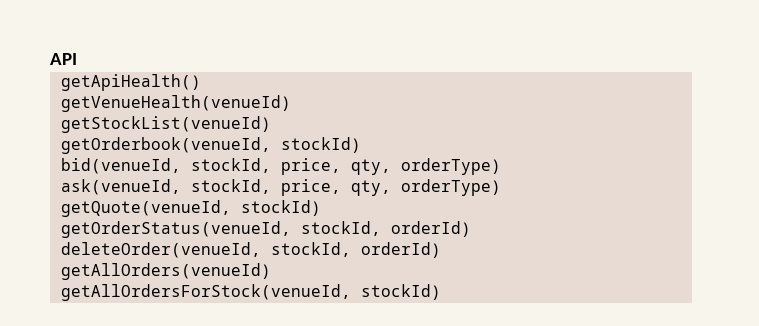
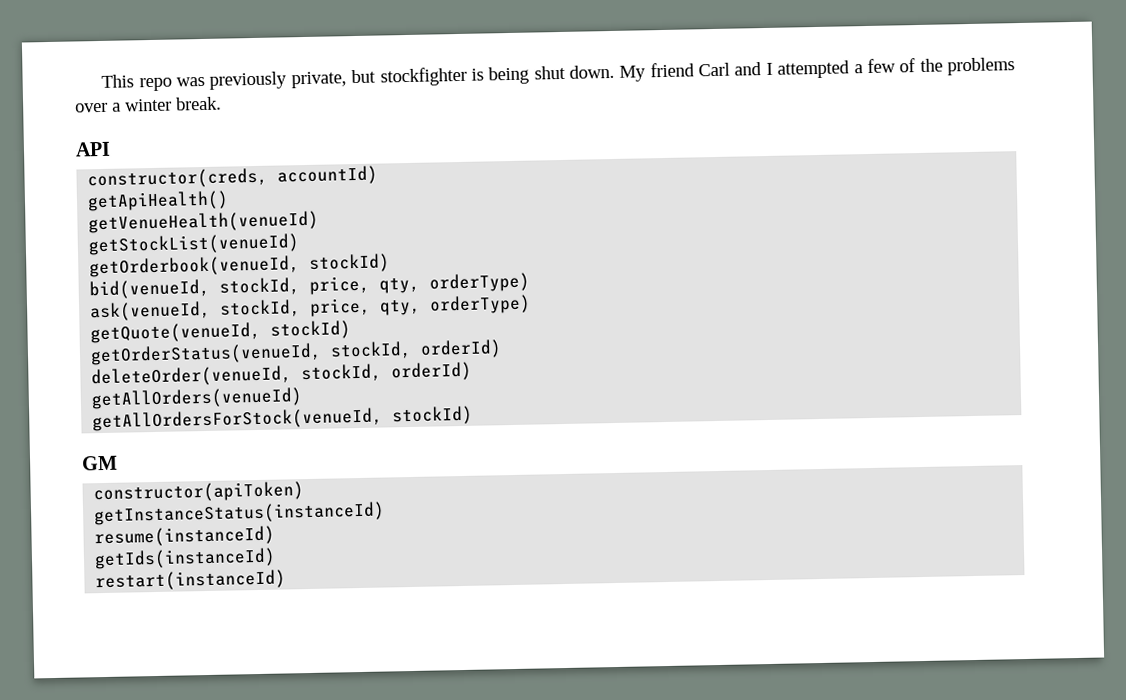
(50, 59) none -> [101,57,1015,92] [75,96,222,113] This repo was previously private, but stockfighter is being shut down. My friend Carl and I attempted a few of the problems over a winter break. //
(77, 59) none -> [87,165,379,190] // constructor(creds, accountId)
(441, 292) none -> [81,455,118,471] [93,481,305,504] [93,501,386,526] [94,525,276,548] [94,547,277,570] [95,569,287,592] // GM // constructor(apiToken) // getInstanceStatus(instanceId) // resume(instanceId) // getIds(instanceId) // restart(instanceId)

